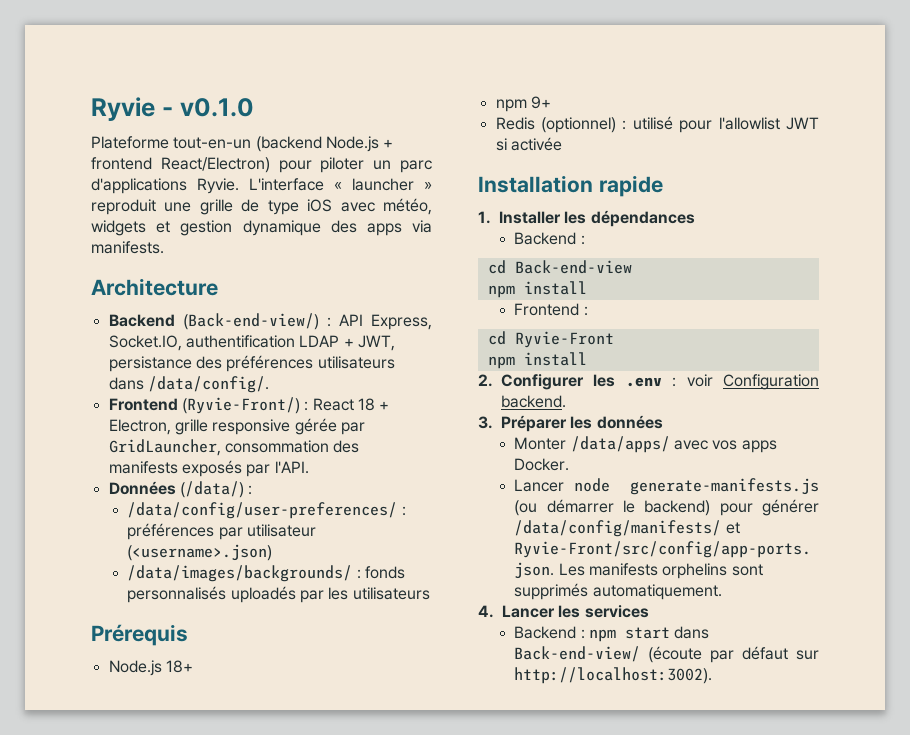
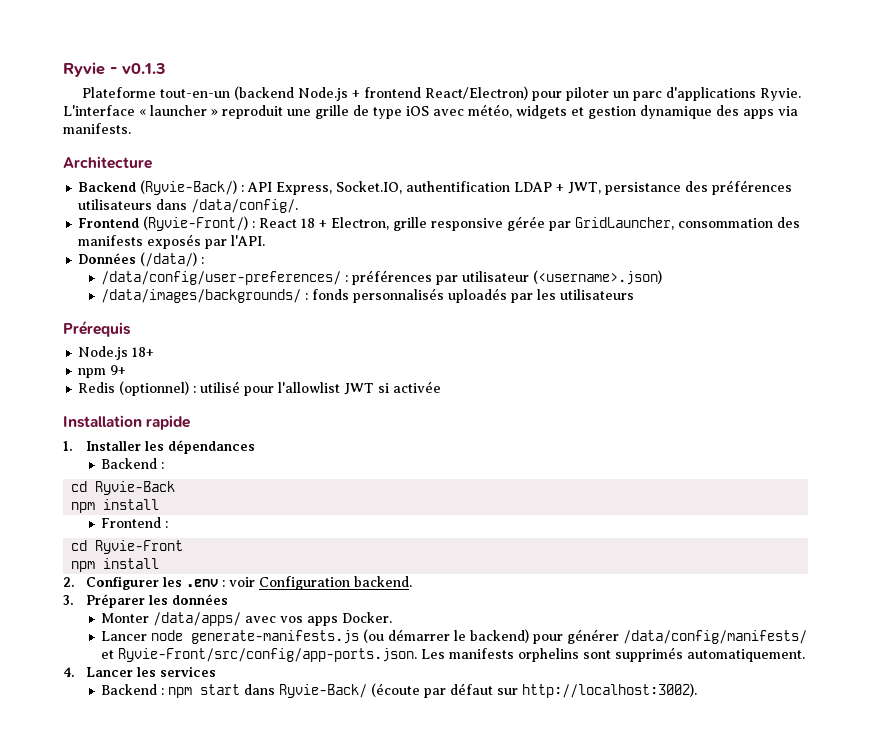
[179,98,254,117] v0.1.0 -> [122,63,166,74] v0.1.3
[182,313,319,330] (Back-end-view/) -> [140,180,238,195] (Ryvie-Back/)
[514,260,632,274] Back-end-view -> [95,481,176,495] Ryvie-Back
[514,646,641,662] Back-end-view/ -> [279,684,368,698] Ryvie-Back/

